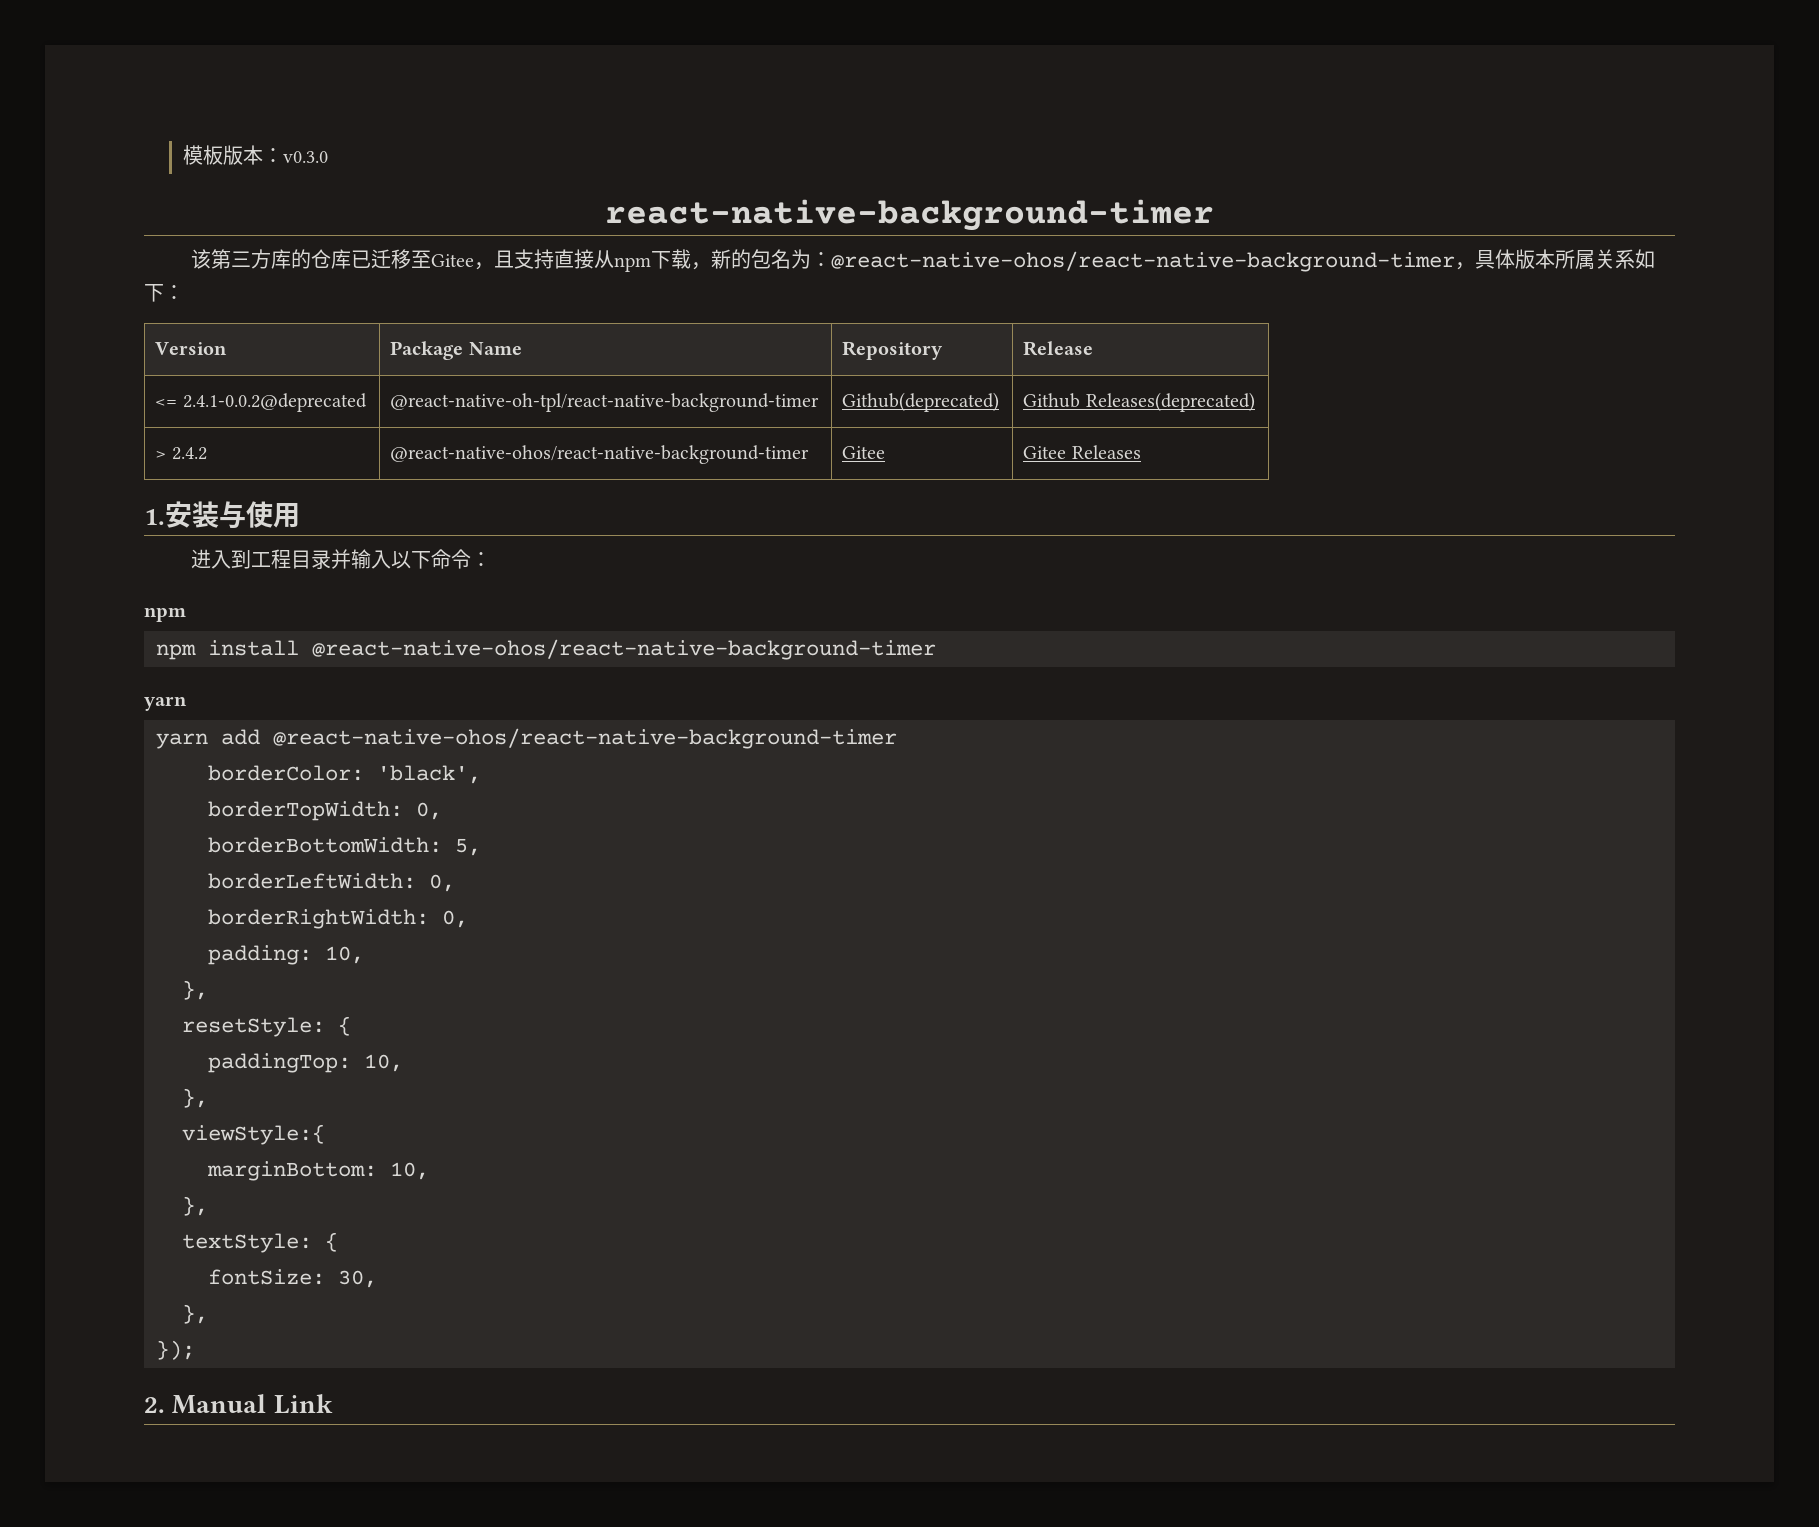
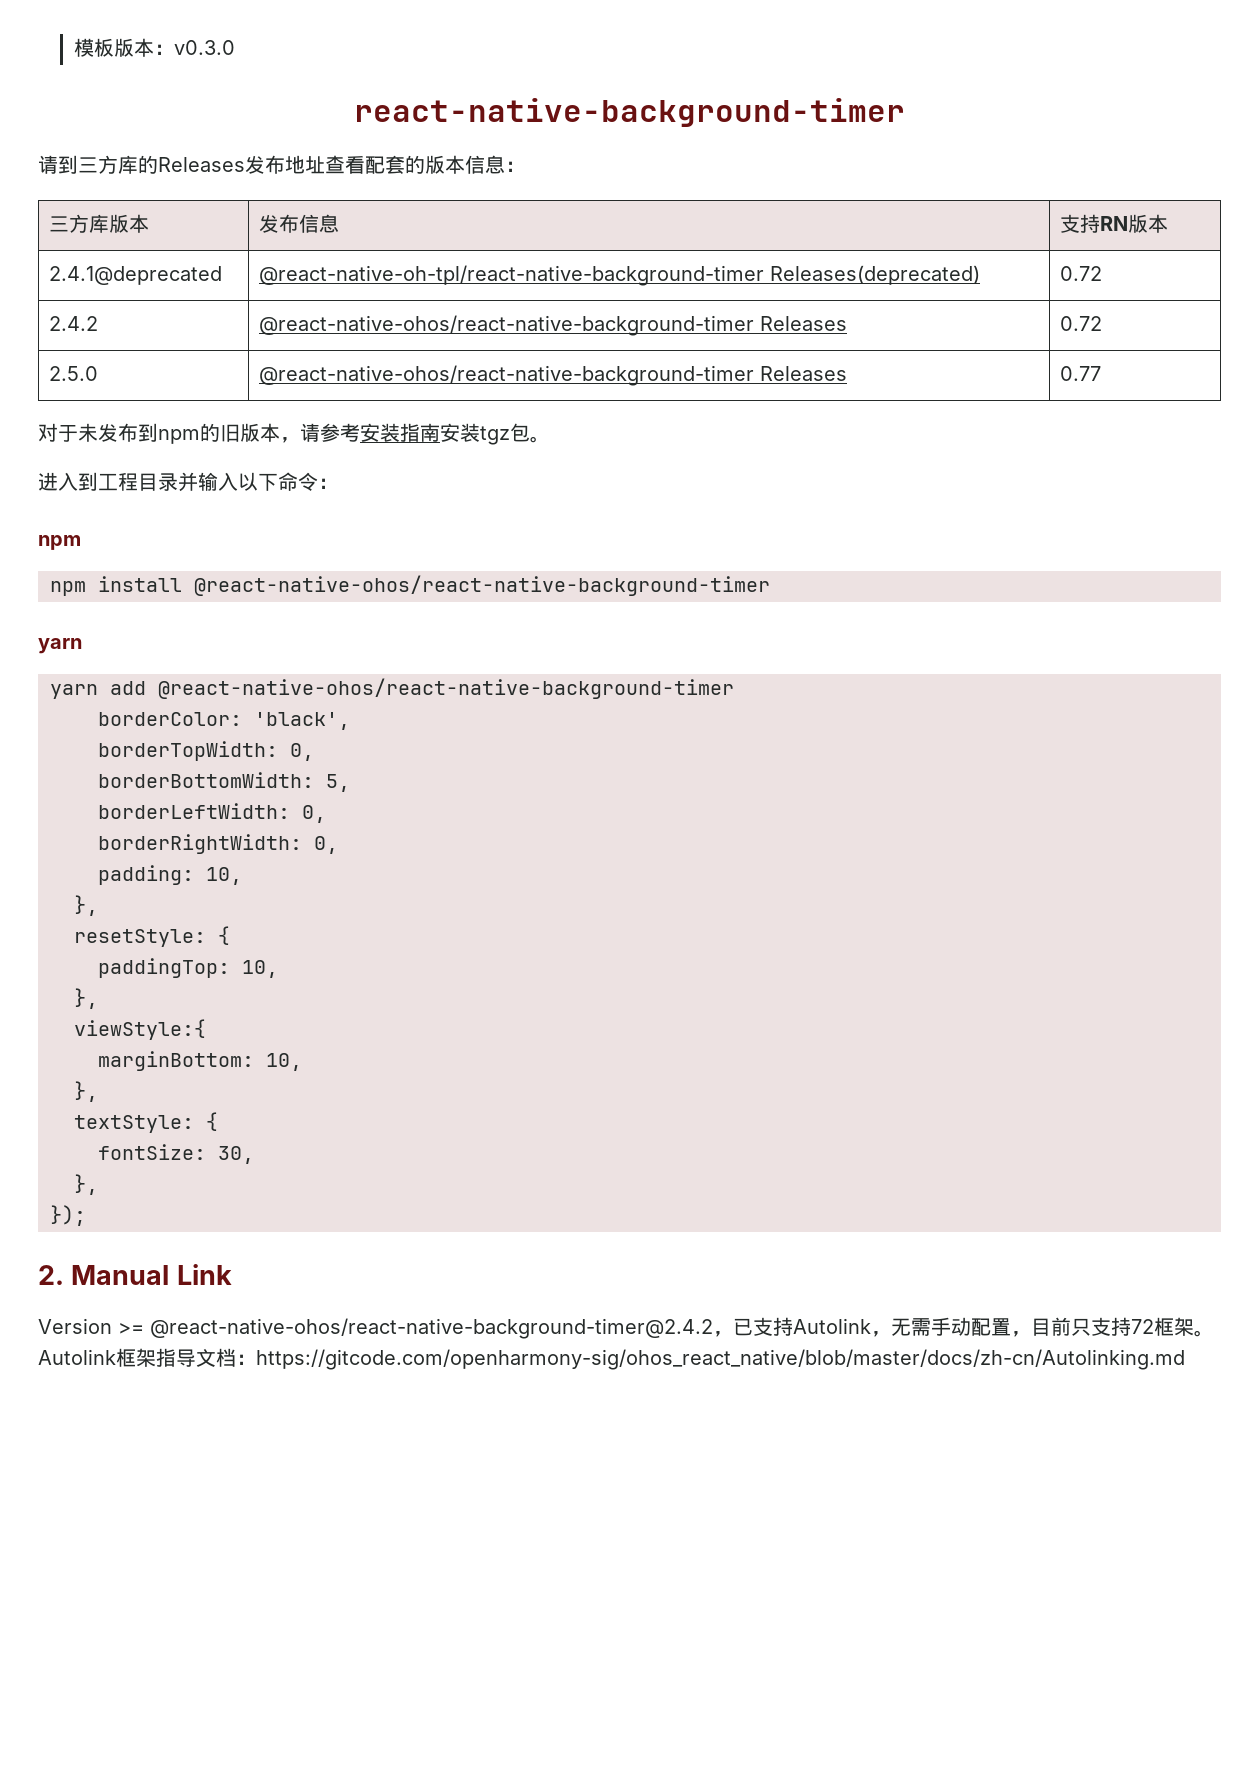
[190,249,231,269] 该第 -> [38,155,78,174] 请到
[310,249,1655,272] [144,284,184,302] [155,342,228,355] [390,341,522,360] [842,341,944,360] [1023,341,1094,356] [155,393,367,412] [390,393,820,412] [842,392,1000,412] [1023,392,1255,412] [155,447,207,460] [390,445,810,464] [842,446,886,459] [1023,445,1141,459] [144,501,300,529] 仓库已迁移至Gitee，且支持直接从npm下载，新的包名为：@react-native-ohos/react-native-background-timer，具体版本所属关系如下： // Version | Package Name | Repository | Release // <= 2.4.1-0.0.2@deprecated | @react-native-oh-tpl/react-native-background-timer | Github(deprecated) | Github Releases(deprecated) // > 2.4.2 | @react-native-ohos/react-native-background-timer | Gitee | Gitee Releases // 1.安装与使用 -> [158,155,525,174] [48,214,149,233] [258,214,339,233] [1059,214,1168,233] [48,266,222,285] [258,265,980,286] [1059,266,1102,281] [48,316,98,331] [258,315,847,336] [1059,316,1102,331] [48,366,98,381] [258,365,847,386] [1059,366,1101,381] [38,423,550,445] Releases发布地址查看配套的版本信息： // 三方库版本 | 发布信息 | 支持RN版本 // 2.4.1@deprecated | @react-native-oh-tpl/react-native-background-timer Releases(deprecated) | 0.72 // 2.4.2 | @react-native-ohos/react-native-background-timer Releases | 0.72 // 2.5.0 | @react-native-ohos/react-native-background-timer Releases | 0.77 // 对于未发布到npm的旧版本，请参考安装指南安装tgz包。
(333, 1404) none -> [38,1317,1214,1339] [38,1348,1185,1370] // Version >= @react-native-ohos/react-native-background-timer@2.4.2，已支持Autolink，无需手动配置，目前只支持72框架。Autolink框架指导文档：https://gitcode.com/openharmony-sig/ohos_react_native/blob/master/docs/zh-cn/Autolinking.md

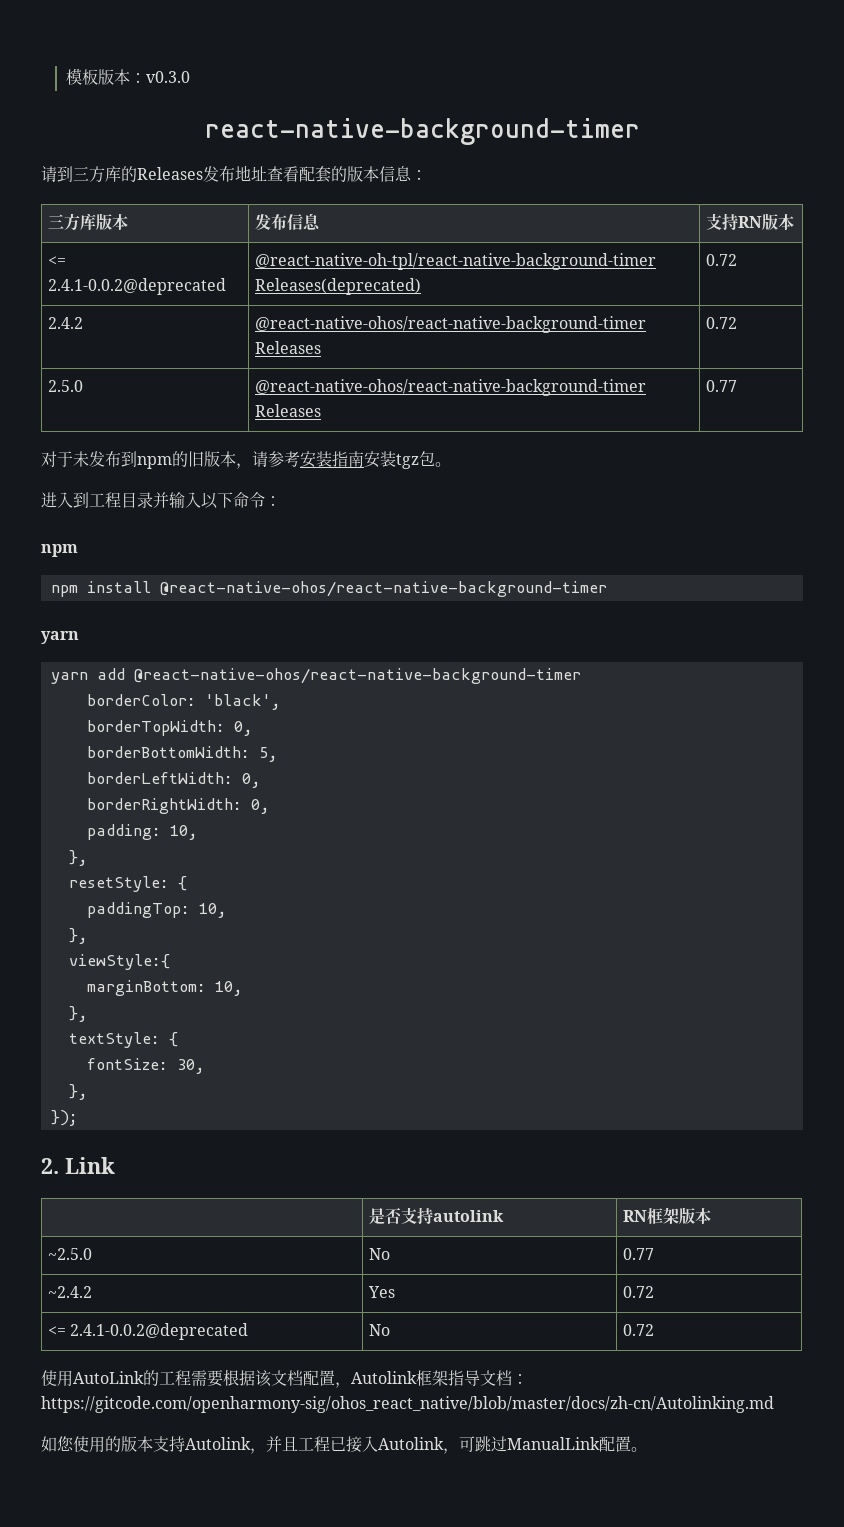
[48,266,222,285] 2.4.1@deprecated -> [47,256,66,266] [47,278,226,295] <= 2.4.1-0.0.2@deprecated
[71,1265,170,1285] Manual -> (59, 1166) none
[38,1317,1214,1339] // Version >= @react-native-ohos/react-native-background-timer@2.4.2，已支持Autolink，无需手动配置，目前只支持72框架。 -> [368,1207,504,1224] [622,1207,711,1224] [47,1248,92,1260] [368,1248,390,1260] [622,1248,654,1260] [47,1286,92,1298] [367,1286,395,1298] [622,1286,654,1298] [47,1323,249,1340] [368,1324,390,1336] [622,1324,654,1336] [41,1369,351,1388] // | 是否支持autolink | RN框架版本 // ~2.5.0 | No | 0.77 // ~2.4.2 | Yes | 0.72 // <= 2.4.1-0.0.2@deprecated | No | 0.72 // 使用AutoLink的工程需要根据该文档配置，
(1185, 1359) none -> [41,1436,647,1454] // 如您使用的版本支持Autolink，并且工程已接入Autolink，可跳过ManualLink配置。

